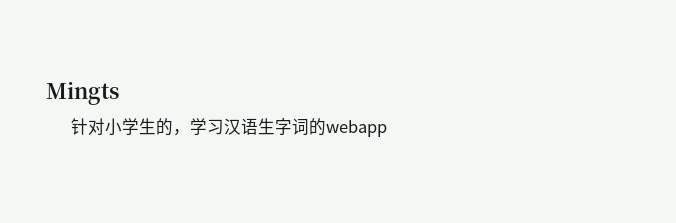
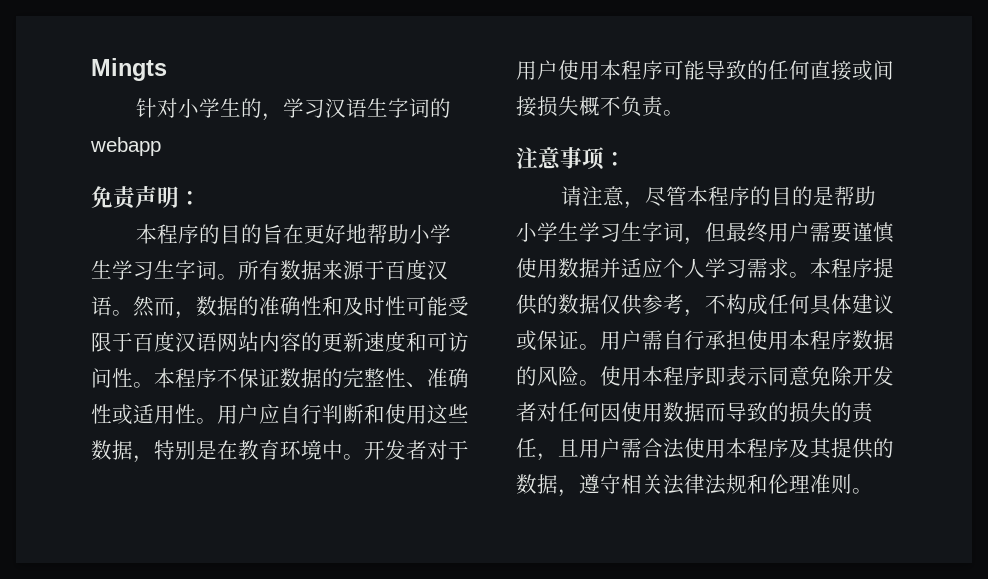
(387, 128) none -> [91,185,201,210] [136,224,452,244] [91,259,448,280] [91,296,469,319] [91,331,469,352] [91,368,469,388] [91,404,469,425] [91,440,469,463] [516,60,894,81] [516,96,684,117] [516,147,626,170] [561,186,877,209] [516,222,894,245] [516,258,894,278] [516,294,894,317] [516,330,894,351] [516,366,894,386] [516,402,874,423] [516,438,894,461] [516,474,873,497] // 免责声明： // 本程序的目的旨在更好地帮助小学生学习生字词。所有数据来源于百度汉语。然而，数据的准确性和及时性可能受限于百度汉语网站内容的更新速度和可访问性。本程序不保证数据的完整性、准确性或适用性。用户应自行判断和使用这些数据，特别是在教育环境中。开发者对于用户使用本程序可能导致的任何直接或间接损失概不负责。 // 注意事项： // 请注意，尽管本程序的目的是帮助小学生学习生字词，但最终用户需要谨慎使用数据并适应个人学习需求。本程序提供的数据仅供参考，不构成任何具体建议或保证。用户需自行承担使用本程序数据的风险。使用本程序即表示同意免除开发者对任何因使用数据而导致的损失的责任，且用户需合法使用本程序及其提供的数据，遵守相关法律法规和伦理准则。

